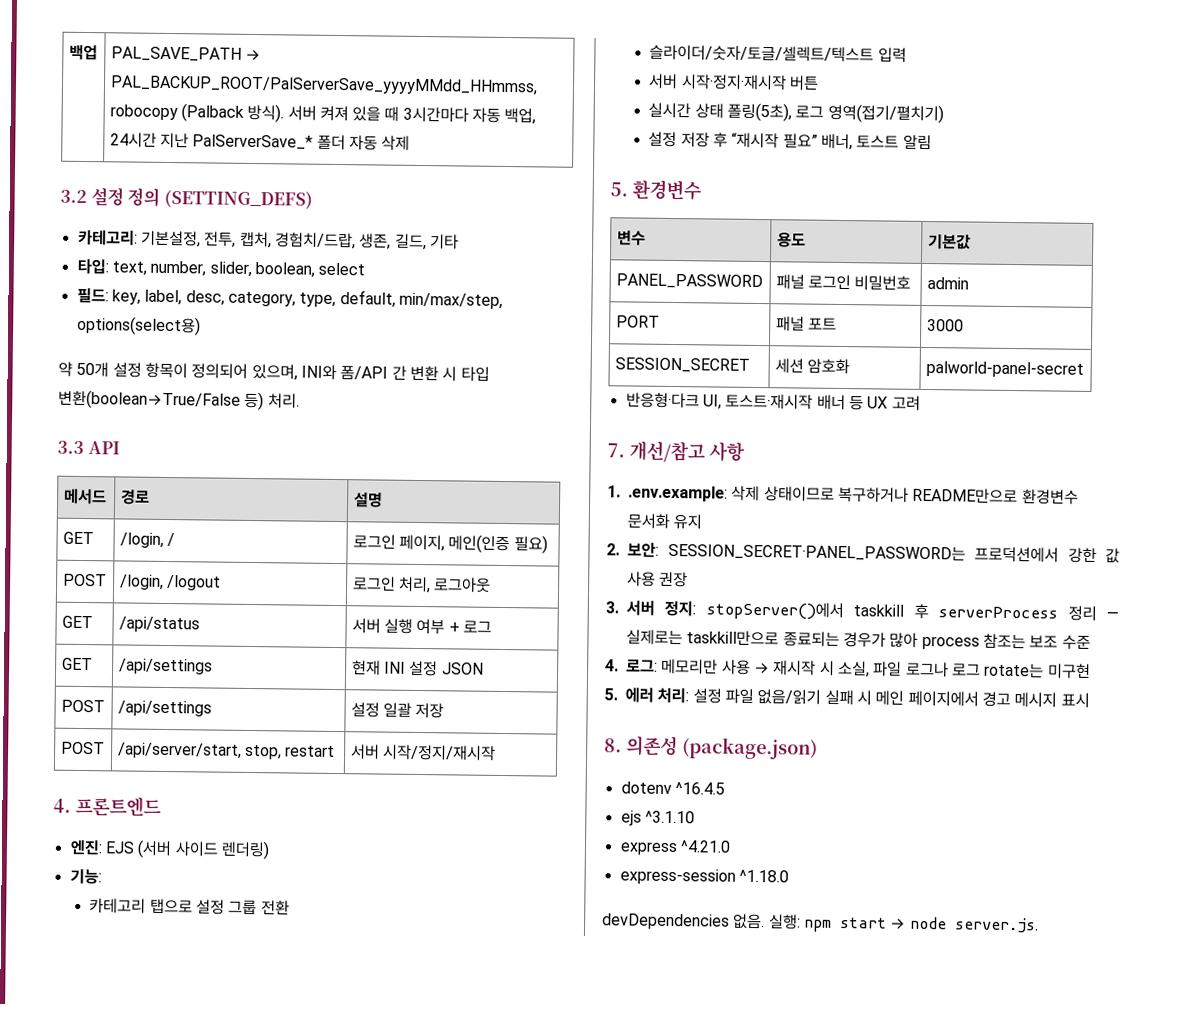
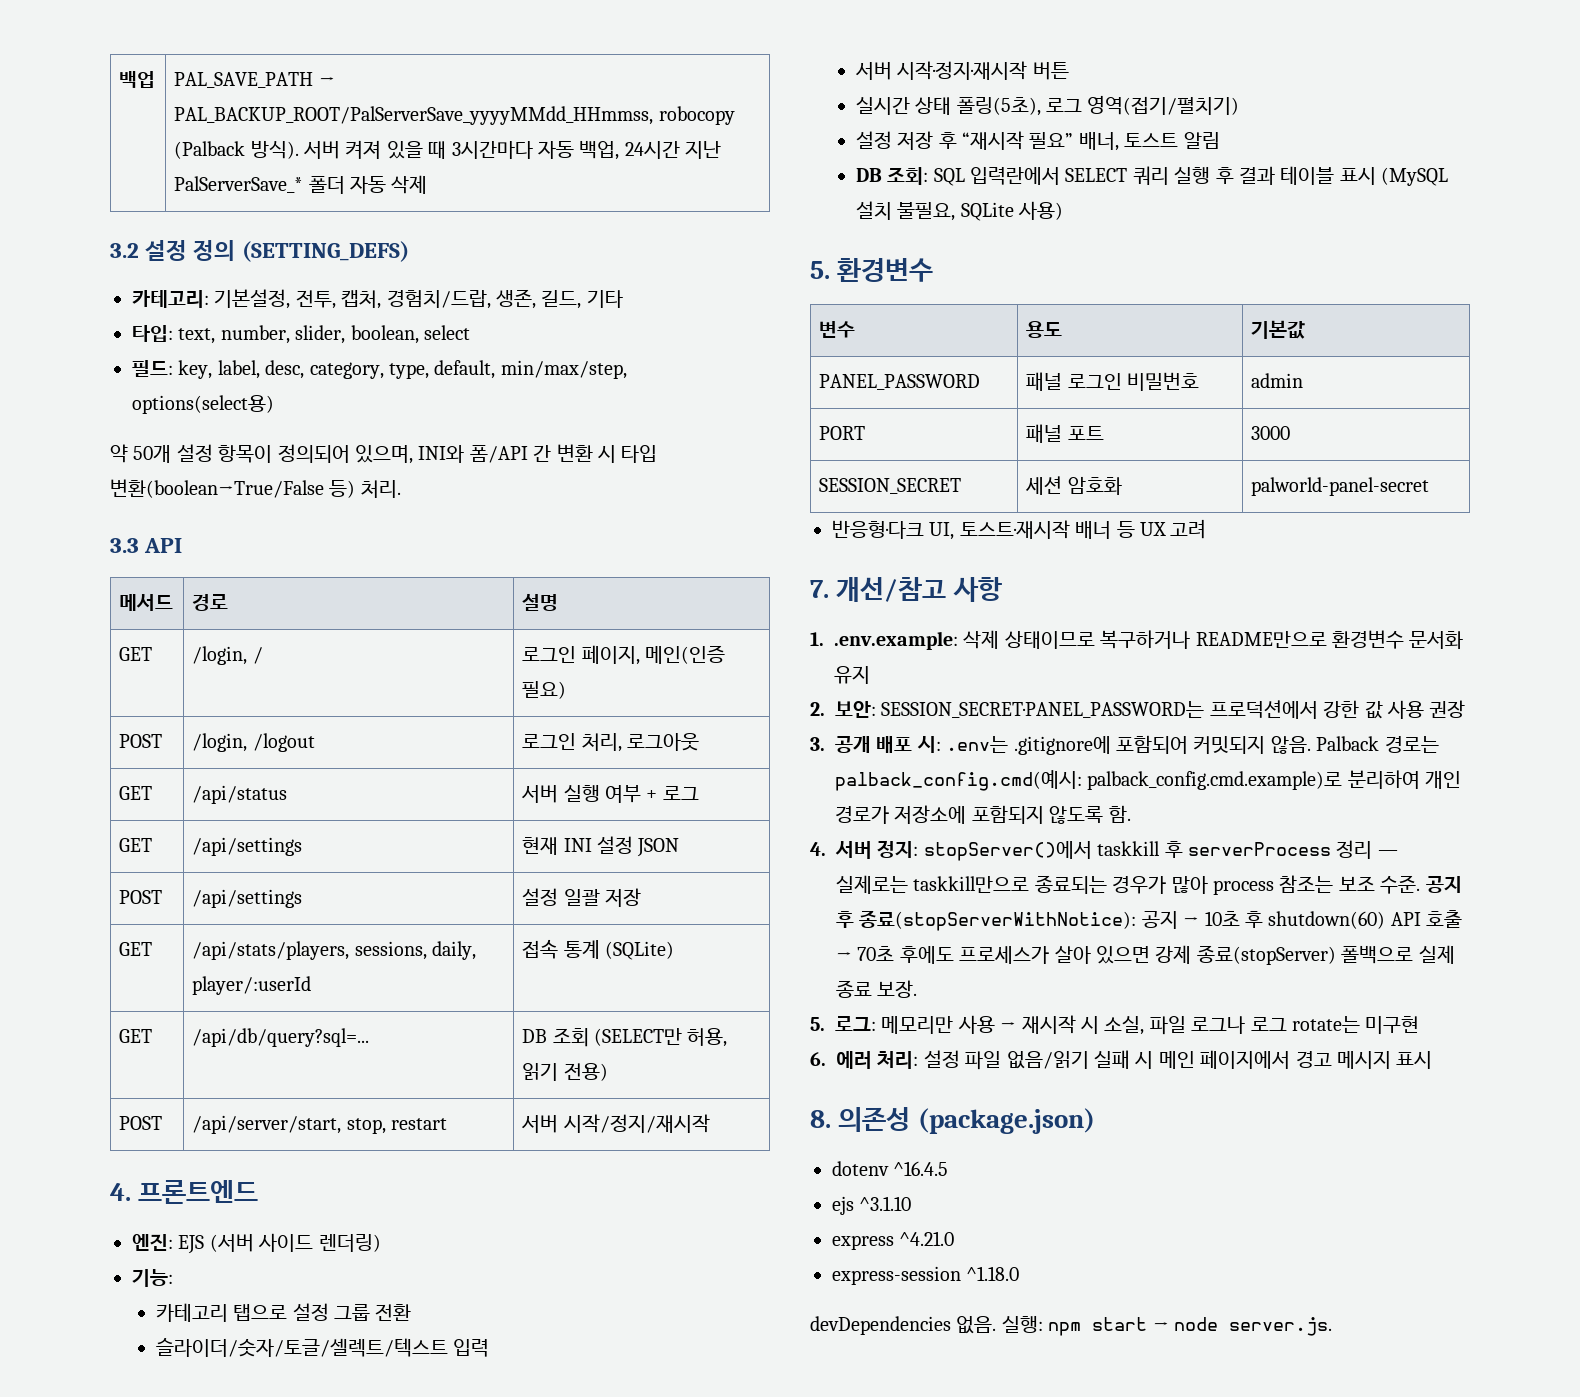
(445, 710) none -> [119,942,153,956] [192,941,476,960] [192,976,312,995] [522,939,674,960] [119,1029,153,1043] [192,1028,370,1047] [522,1028,728,1047] [522,1063,608,1081] // GET | /api/stats/players, sessions, daily, player/:userId | 접속 통계 (SQLite) // GET | /api/db/query?sql=... | DB 조회 (SELECT만 허용, 읽기 전용)
(932, 142) none -> [855,166,1449,186] [855,201,1063,221] // DB 조회: SQL 입력란에서 SELECT 쿼리 실행 후 결과 테이블 표시 (MySQL 설치 불필요, SQLite 사용)
(619, 607) none -> [835,735,1439,755] [835,770,1462,791] [835,805,1131,824] [810,842,826,856] 공개 배포 시: .env는 .gitignore에 포함되어 커밋되지 않음. Palback 경로는 palback_config.cmd(예시: palback_config.cmd.example)로 분리하여 개인 경로가 저장소에 포함되지 않도록 함. // 4.
[1061,634,1091,650] [605,659,619,672] 수준 // 4. -> [1380,875,1462,894] [836,910,1463,931] [836,945,1455,965] [836,980,918,998] [810,1017,825,1031] 수준. 공지 후 종료(stopServerWithNotice): 공지 → 10초 후 shutdown(60) API 호출 → 70초 후에도 프로세스가 살아 있으면 강제 종료(stopServer) 폴백으로 실제 종료 보장. // 5.
[604,688,618,701] 5. -> [810,1052,826,1066] 6.

